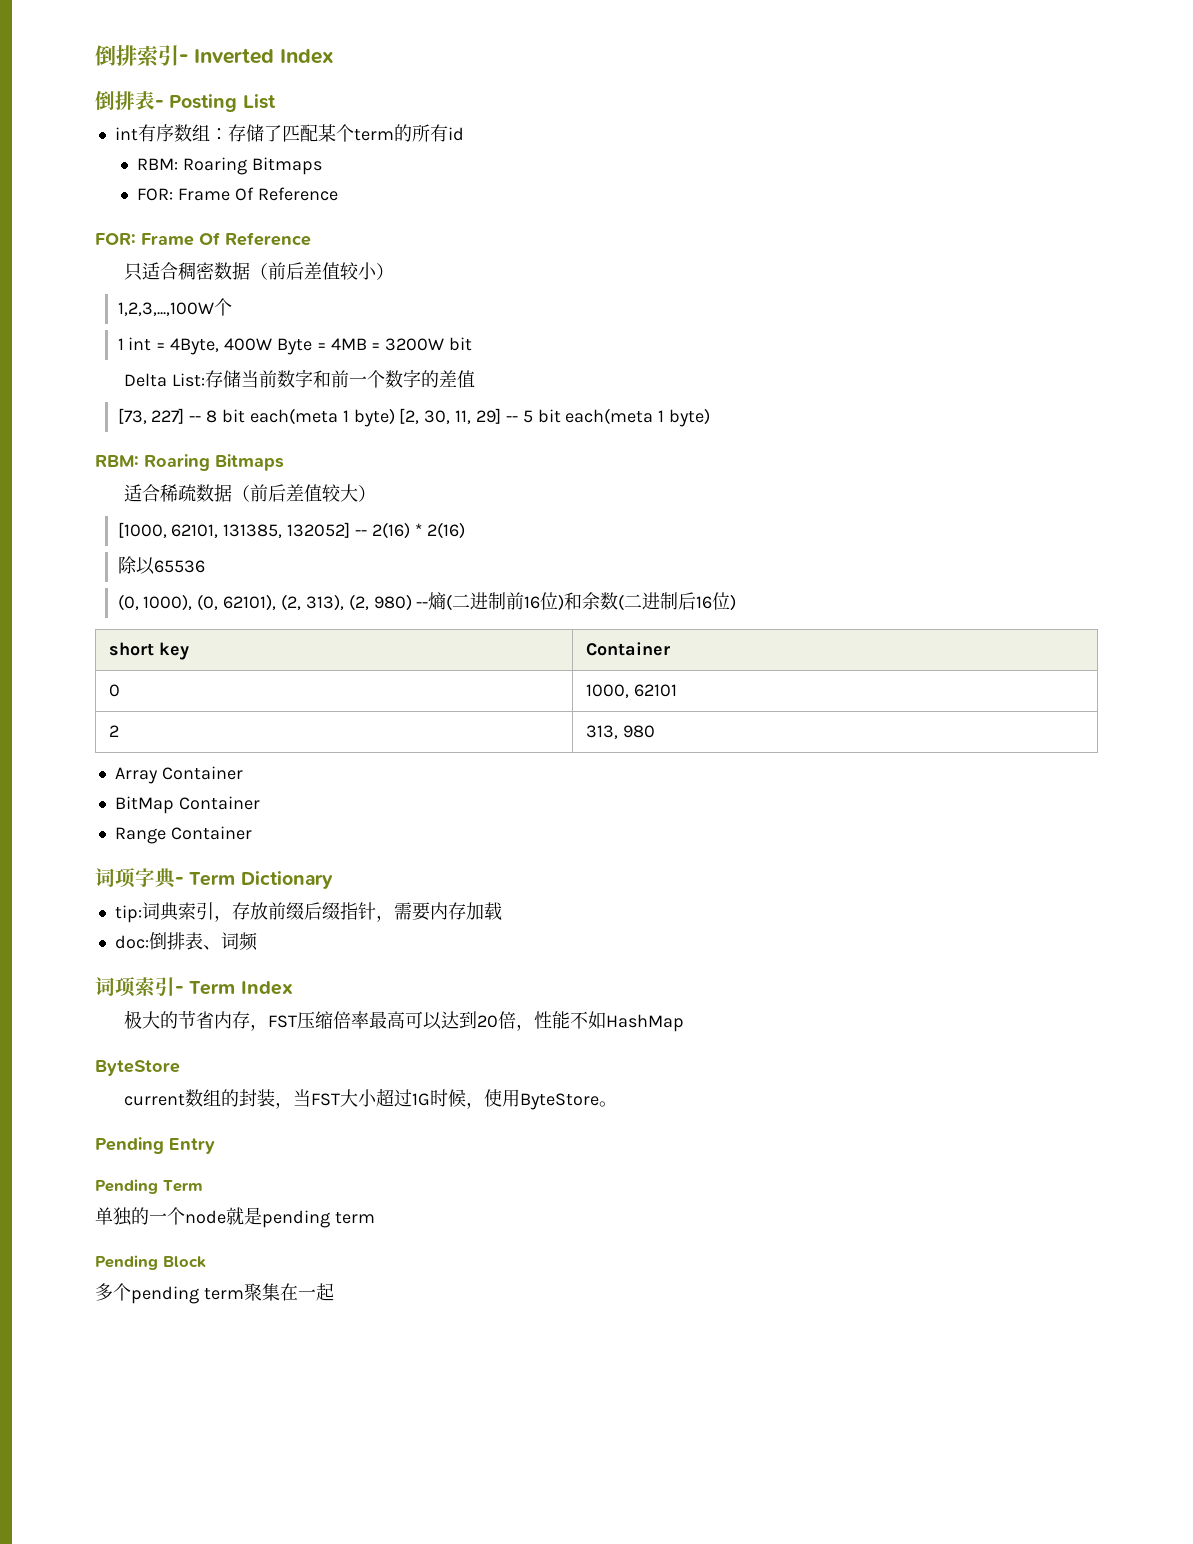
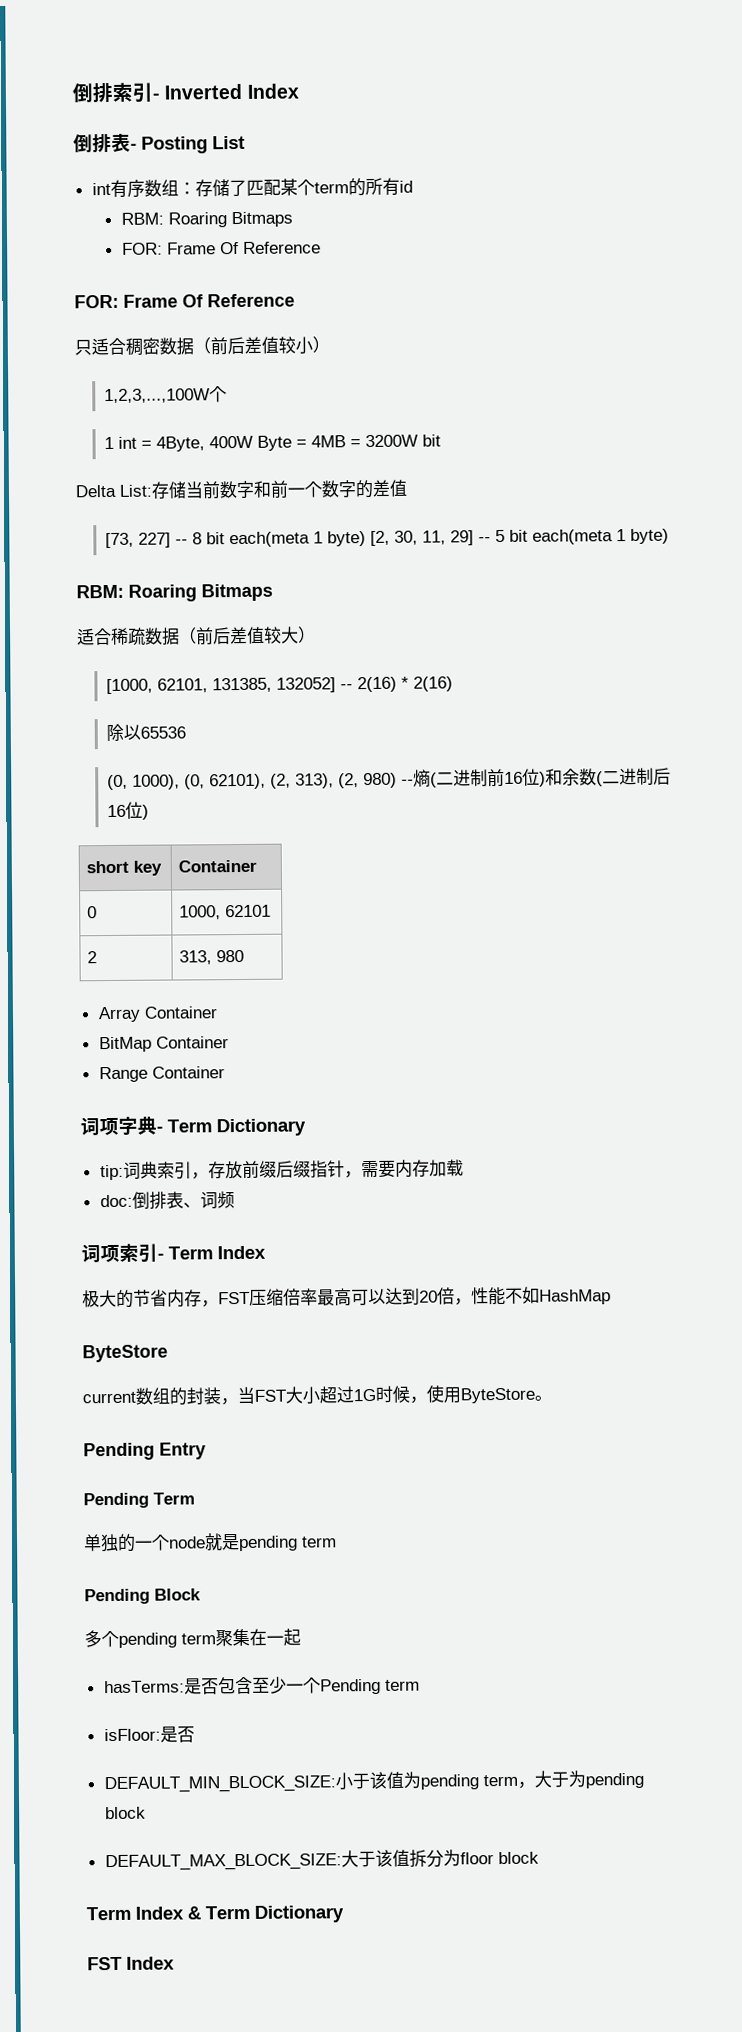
(334, 1292) none -> [103,1676,420,1695] [103,1726,195,1743] [103,1770,644,1794] [104,1806,146,1820] [104,1849,539,1872] [86,1905,344,1923] [87,1956,175,1971] // hasTerms:是否包含至少一个Pending term // isFloor:是否 // DEFAULT_MIN_BLOCK_SIZE:小于该值为pending term，大于为pending block // DEFAULT_MAX_BLOCK_SIZE:大于该值拆分为floor block // Term Index & Term Dictionary // FST Index

